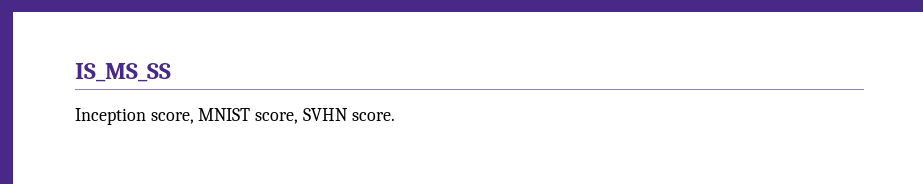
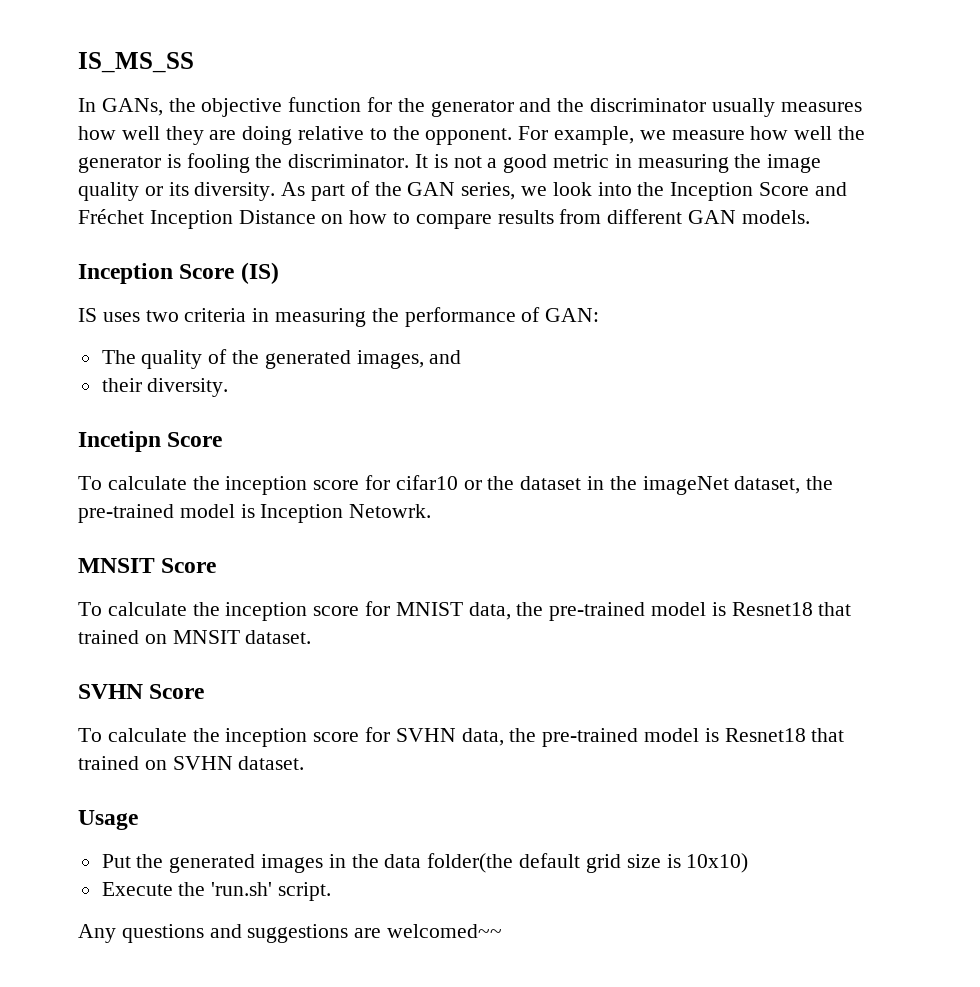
[75,108,395,125] Inception score, MNIST score, SVHN score. -> [78,97,862,117] [78,126,866,145] [78,153,822,173] [78,181,847,201] [78,209,810,229] [78,262,279,284] [78,307,600,327] [101,349,462,369] [101,378,229,397] [78,431,223,452] [78,475,834,495] [78,504,432,523] [78,558,217,573] [78,601,852,621] [78,630,312,644] [78,684,205,699] [78,727,845,747] [78,756,305,770] [78,810,138,830] [101,853,749,873] [101,882,332,901] [78,924,503,943] In GANs, the objective function for the generator and the discriminator usually measures how well they are doing relative to the opponent. For example, we measure how well the generator is fooling the discriminator. It is not a good metric in measuring the image quality or its diversity. As part of the GAN series, we look into the Inception Score and Fréchet Inception Distance on how to compare results from different GAN models. // Inception Score (IS) // IS uses two criteria in measuring the performance of GAN: // The quality of the generated images, and // their diversity. // Incetipn Score // To calculate the inception score for cifar10 or the dataset in the imageNet dataset, the pre-trained model is Inception Netowrk. // MNSIT Score // To calculate the inception score for MNIST data, the pre-trained model is Resnet18 that trained on MNSIT dataset. // SVHN Score // To calculate the inception score for SVHN data, the pre-trained model is Resnet18 that trained on SVHN dataset. // Usage // Put the generated images in the data folder(the default grid size is 10x10) // Execute the 'run.sh' script. // Any questions and suggestions are welcomed~~

